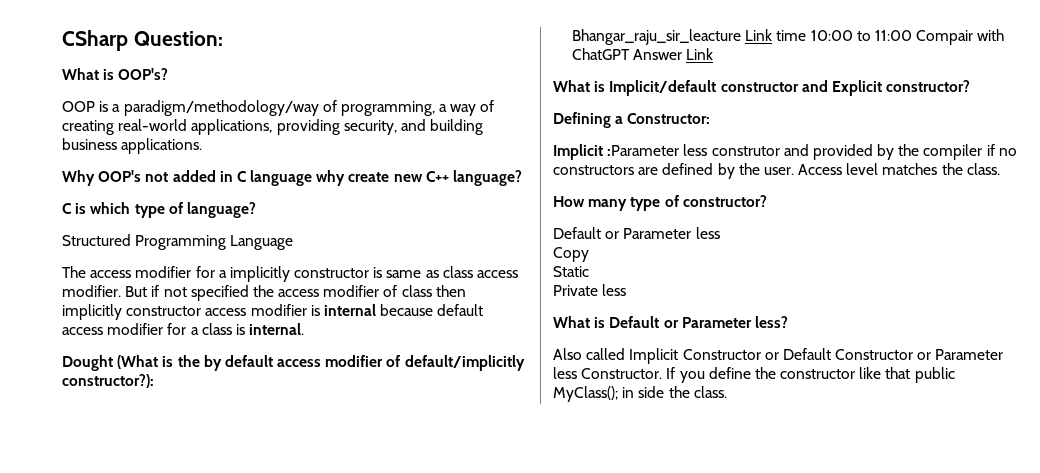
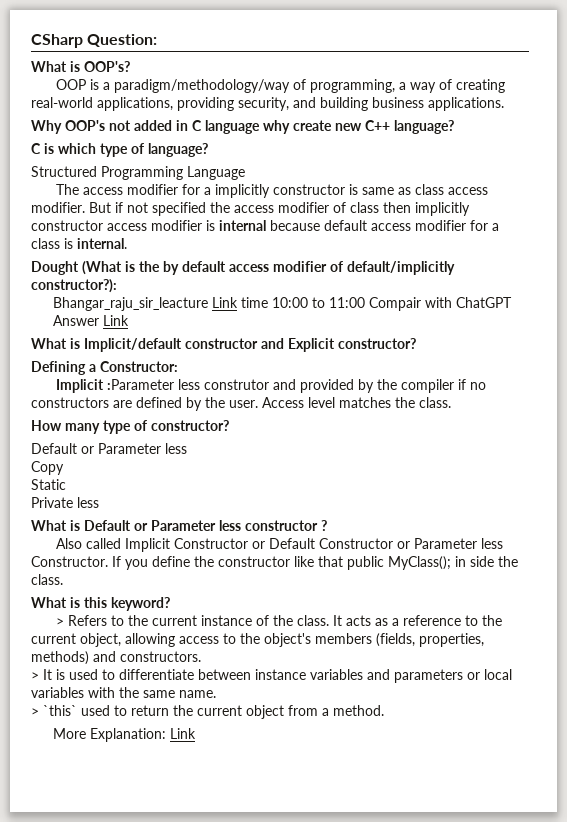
[754,316,788,328] less? -> [219,520,327,531] less constructor ?
(727, 392) none -> [31,597,170,611] [56,615,503,626] [31,633,484,647] [31,651,201,665] [31,669,512,683] [31,687,216,698] [31,705,384,719] [53,728,197,742] // What is this keyword? // > Refers to the current instance of the class. It acts as a reference to the current object, allowing access to the object's members (fields, properties, methods) and constructors. // > It is used to differentiate between instance variables and parameters or local variables with the same name. // > `this` used to return the current object from a method. // More Explanation: Link

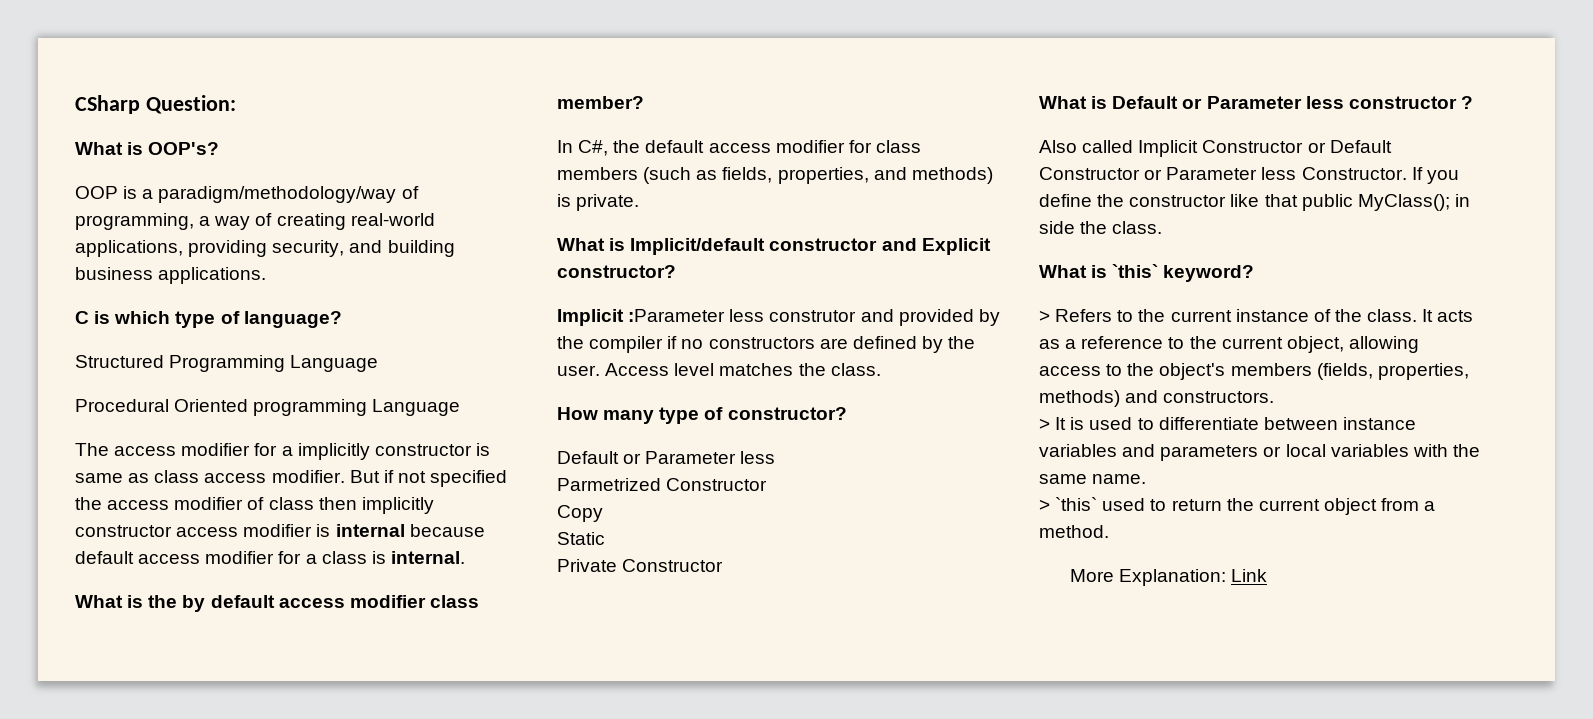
[31,120,454,134] // Why OOP's not added in C language why create new C++ language? -> (267, 275) none
(245, 173) none -> [75,399,461,416] // Procedural Oriented programming Language
[31,261,122,275] Dought (What -> [75,595,123,608] What
[330,261,455,275] [31,279,117,293] [53,297,513,311] [53,315,130,326] of default/implicitly constructor?): // Bhangar_raju_sir_leacture Link time 10:00 to 11:00 Compair with ChatGPT Answer Link -> [429,595,479,608] [557,96,644,109] [557,140,921,156] [557,167,993,184] [557,194,640,211] class member? // In C#, the default access modifier for class members (such as fields, properties, and methods) is private.
[31,361,178,375] // Defining a Constructor: -> (676, 271) none
(187, 448) none -> [557,478,768,491] // Parmetrized Constructor
[77,497,99,508] less -> [622,559,724,572] Constructor
[84,597,107,608] this -> [1112,264,1159,278] `this`

